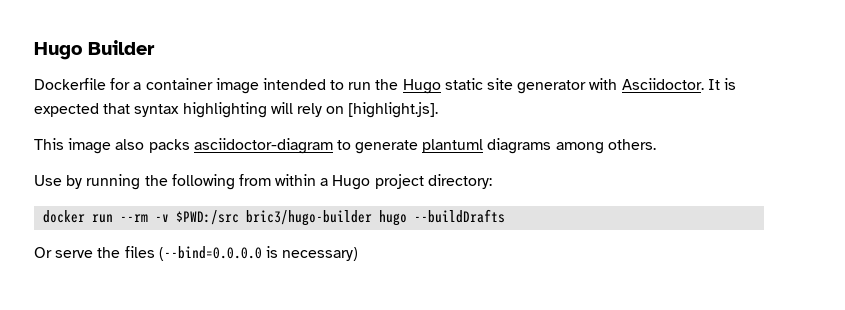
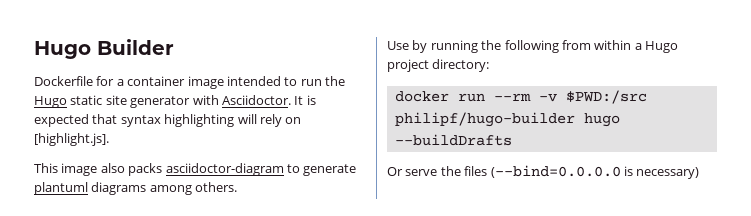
[246,210,373,226] bric3/hugo-builder -> [394,112,575,127] philipf/hugo-builder

